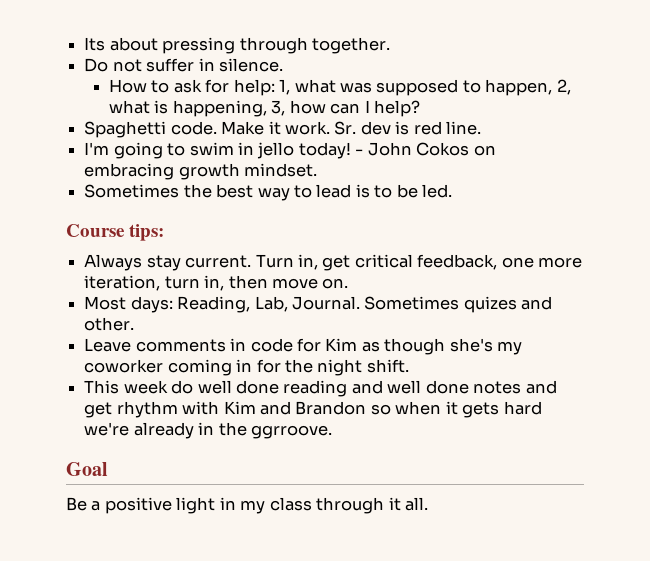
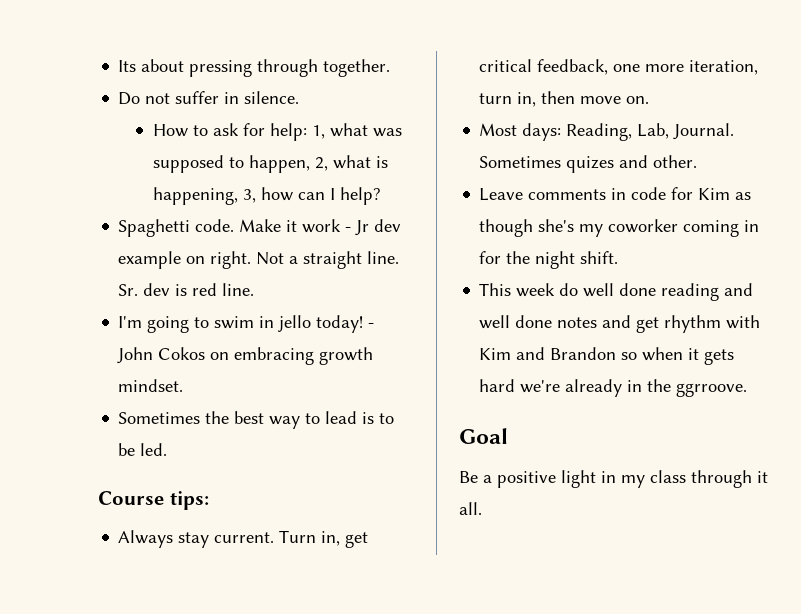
[284,121,330,135] work. -> [302,219,402,236] [118,251,400,269] work - Jr dev example on right. Not a straight line.

